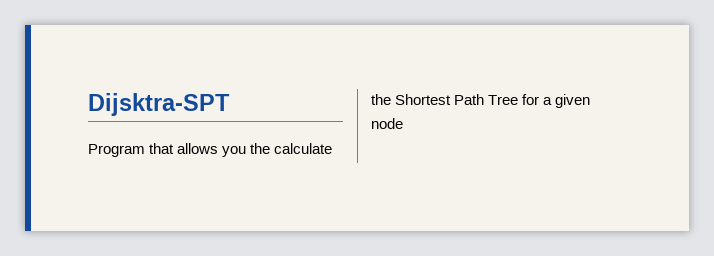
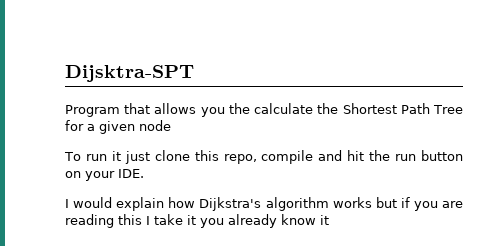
(403, 123) none -> [64,150,463,164] [65,169,144,181] [65,197,464,211] [65,214,329,228] // To run it just clone this repo, compile and hit the run button on your IDE. // I would explain how Dijkstra's algorithm works but if you are reading this I take it you already know it

